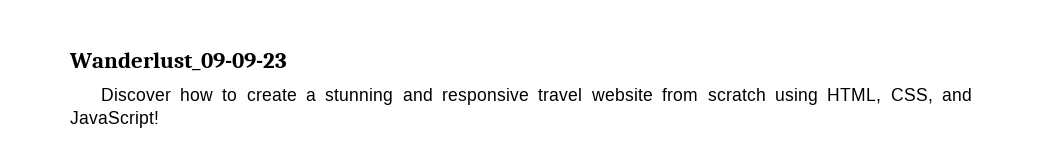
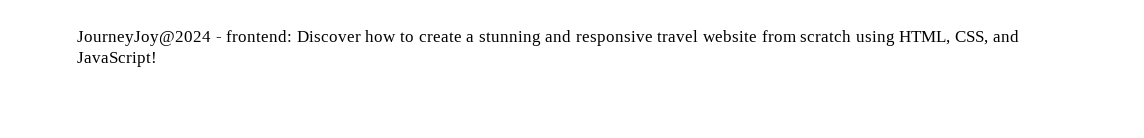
[69,52,287,71] Wanderlust_09-09-23 // -> [77,30,293,46] JourneyJoy@2024 - frontend:

